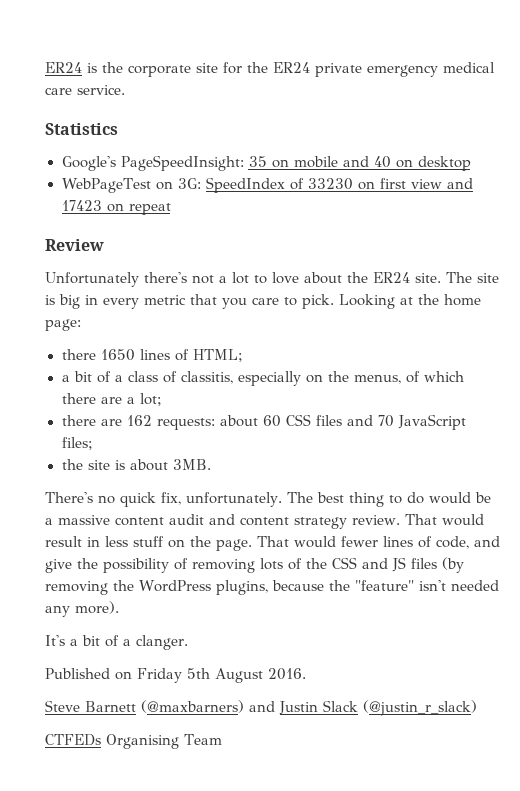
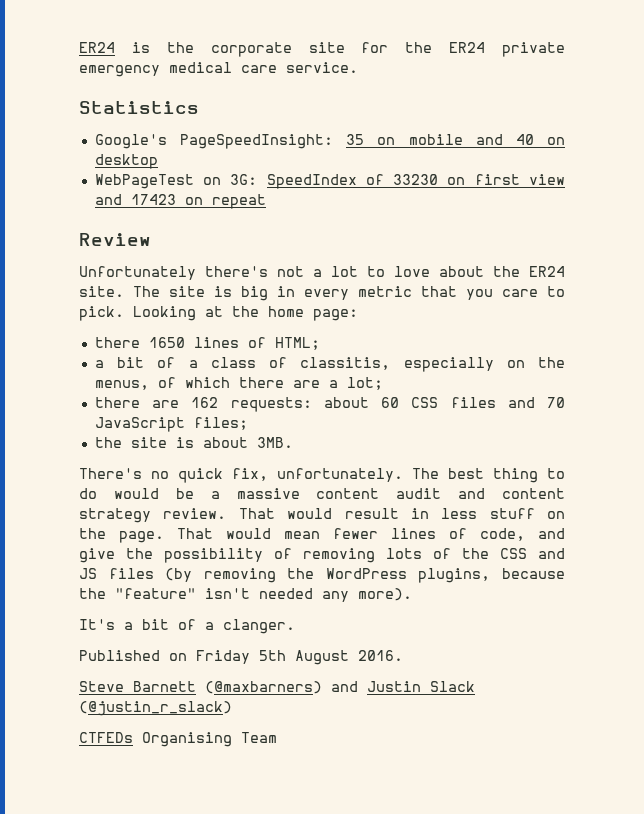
(336, 542) none -> [284,531,320,539] mean

